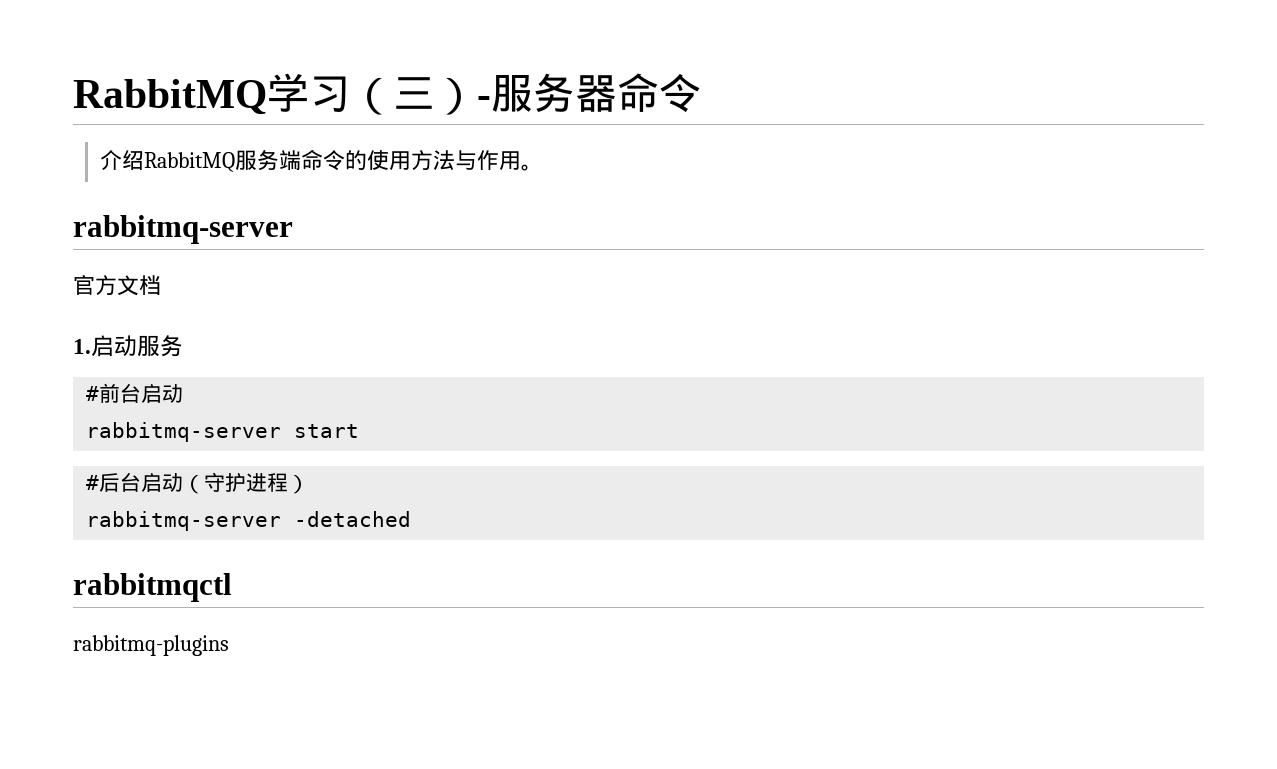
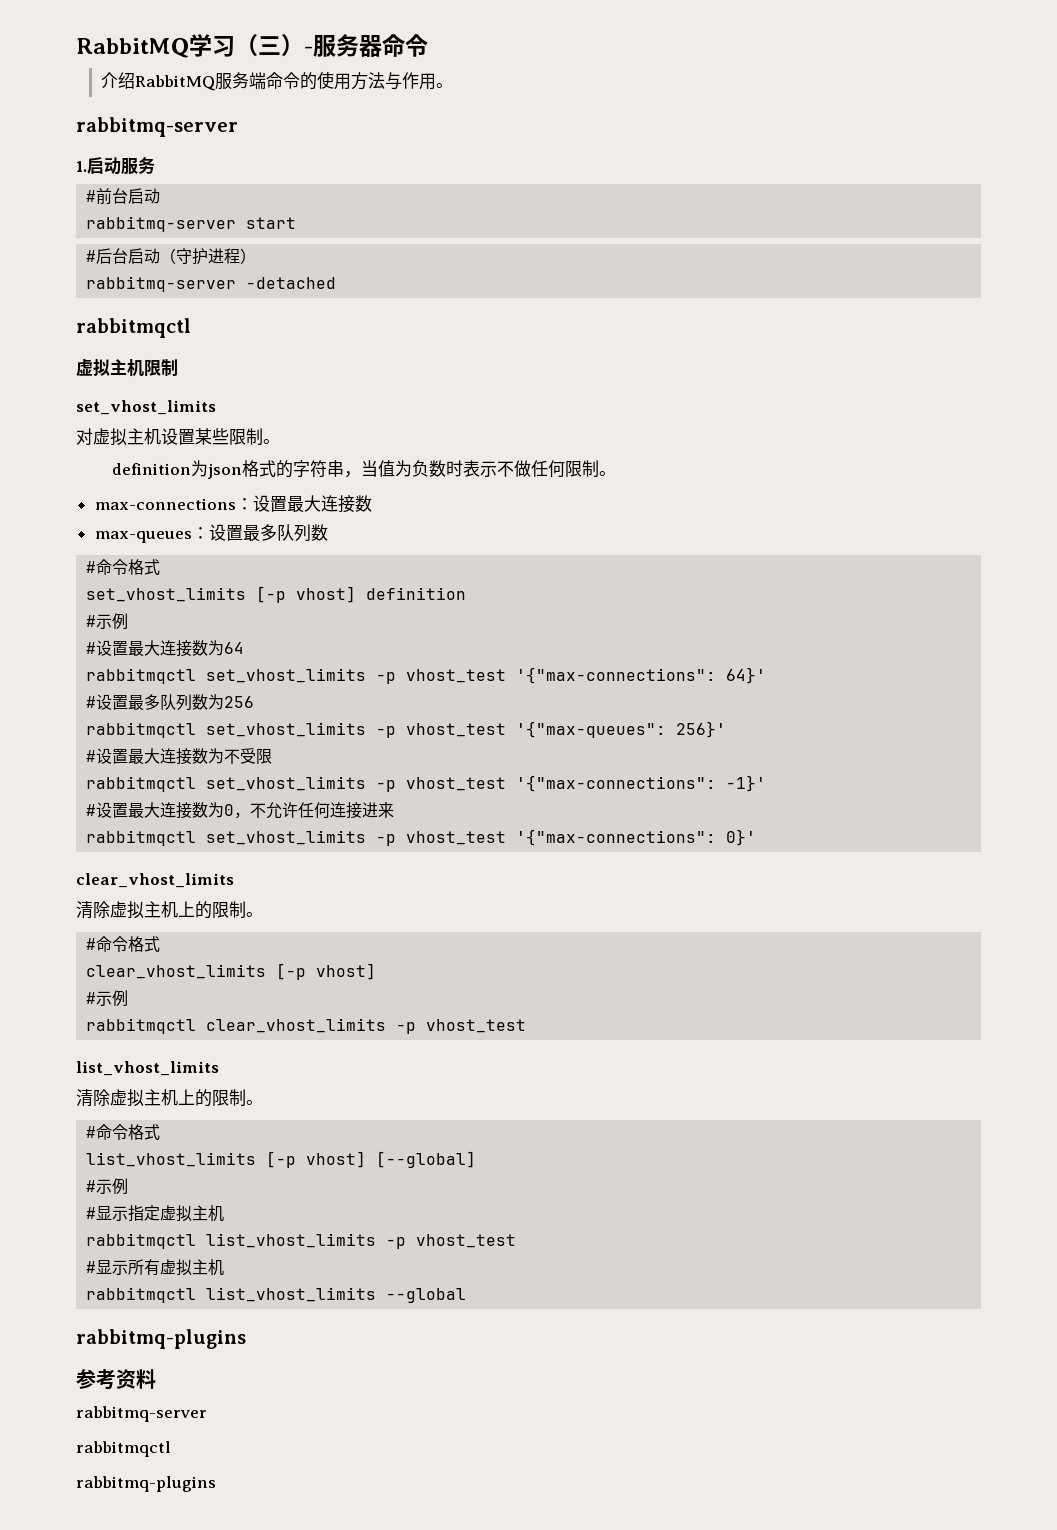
[73,275,161,296] // 官方文档 -> (238, 127) none
(232, 587) none -> [76,358,178,377] [76,400,216,415] [76,428,280,446] [111,460,616,479] [94,495,372,513] [94,524,328,543] [86,559,161,575] [86,586,467,603] [86,613,129,630] [86,640,245,657] [86,667,767,684] [86,694,255,711] [86,721,727,738] [86,748,273,765] [86,775,767,792] [86,802,395,819] [86,829,757,846] [76,873,234,888] [76,901,263,919] [86,936,161,952] [86,963,377,980] [86,990,129,1007] [86,1018,527,1034] [76,1061,219,1076] [76,1089,263,1107] [86,1124,161,1140] [86,1151,477,1168] [86,1178,129,1195] [86,1205,225,1222] [86,1233,517,1249] [86,1259,225,1276] [86,1287,467,1303] [76,1329,246,1349] [76,1369,156,1390] [76,1406,207,1422] [76,1441,171,1457] // 虚拟主机限制 // set_vhost_limits // 对虚拟主机设置某些限制。 // definition为json格式的字符串，当值为负数时表示不做任何限制。 // max-connections：设置最大连接数 // max-queues：设置最多队列数 // #命令格式 // set_vhost_limits [-p vhost] definition // #示例 // #设置最大连接数为64 // rabbitmqctl set_vhost_limits -p vhost_test '{"max-connections": 64}' // #设置最多队列数为256 // rabbitmqctl set_vhost_limits -p vhost_test '{"max-queues": 256}' // #设置最大连接数为不受限 // rabbitmqctl set_vhost_limits -p vhost_test '{"max-connections": -1}' // #设置最大连接数为0，不允许任何连接进来 // rabbitmqctl set_vhost_limits -p vhost_test '{"max-connections": 0}' // clear_vhost_limits // 清除虚拟主机上的限制。 // #命令格式 // clear_vhost_limits [-p vhost] // #示例 // rabbitmqctl clear_vhost_limits -p vhost_test // list_vhost_limits // 清除虚拟主机上的限制。 // #命令格式 // list_vhost_limits [-p vhost] [--global] // #示例 // #显示指定虚拟主机 // rabbitmqctl list_vhost_limits -p vhost_test // #显示所有虚拟主机 // rabbitmqctl list_vhost_limits --global // rabbitmq-plugins // 参考资料 // rabbitmq-server // rabbitmqctl

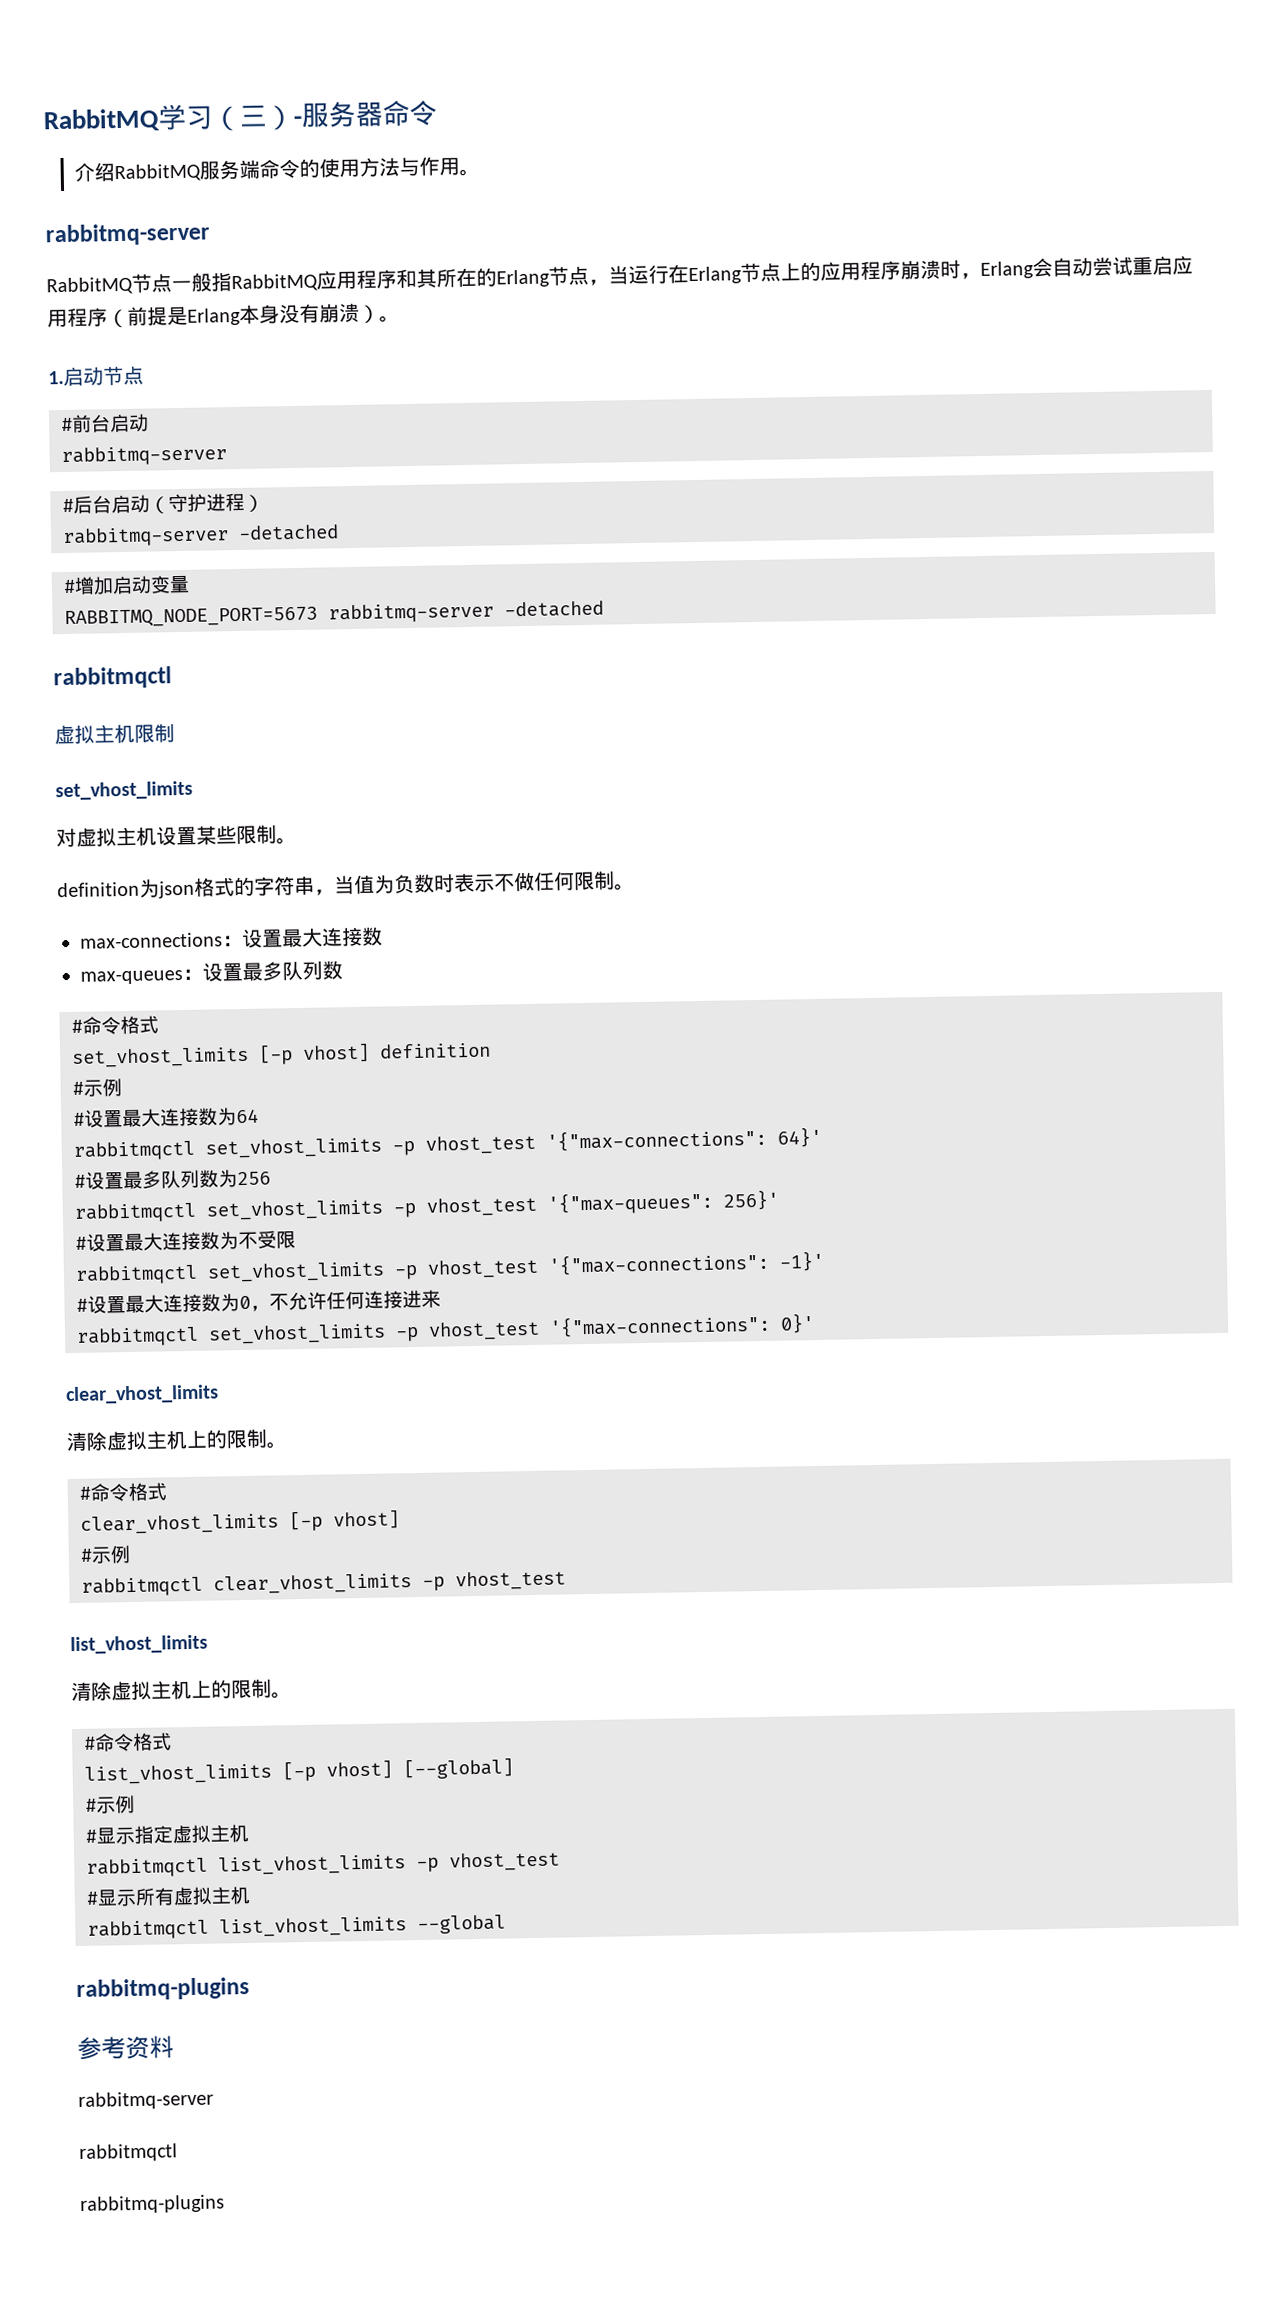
(238, 127) none -> [46,255,1193,296] [47,302,400,329] // RabbitMQ节点一般指RabbitMQ应用程序和其所在的Erlang节点，当运行在Erlang节点上的应用程序崩溃时，Erlang会自动尝试重启应用程序（前提是Erlang本身没有崩溃）。
[121,157,155,174] 服务 -> [103,365,144,386] 节点
[246,217,297,229] start -> (227, 456) none
(337, 283) none -> [63,575,190,595] [64,600,604,629] // #增加启动变量 // RABBITMQ_NODE_PORT=5673 rabbitmq-server -detached

